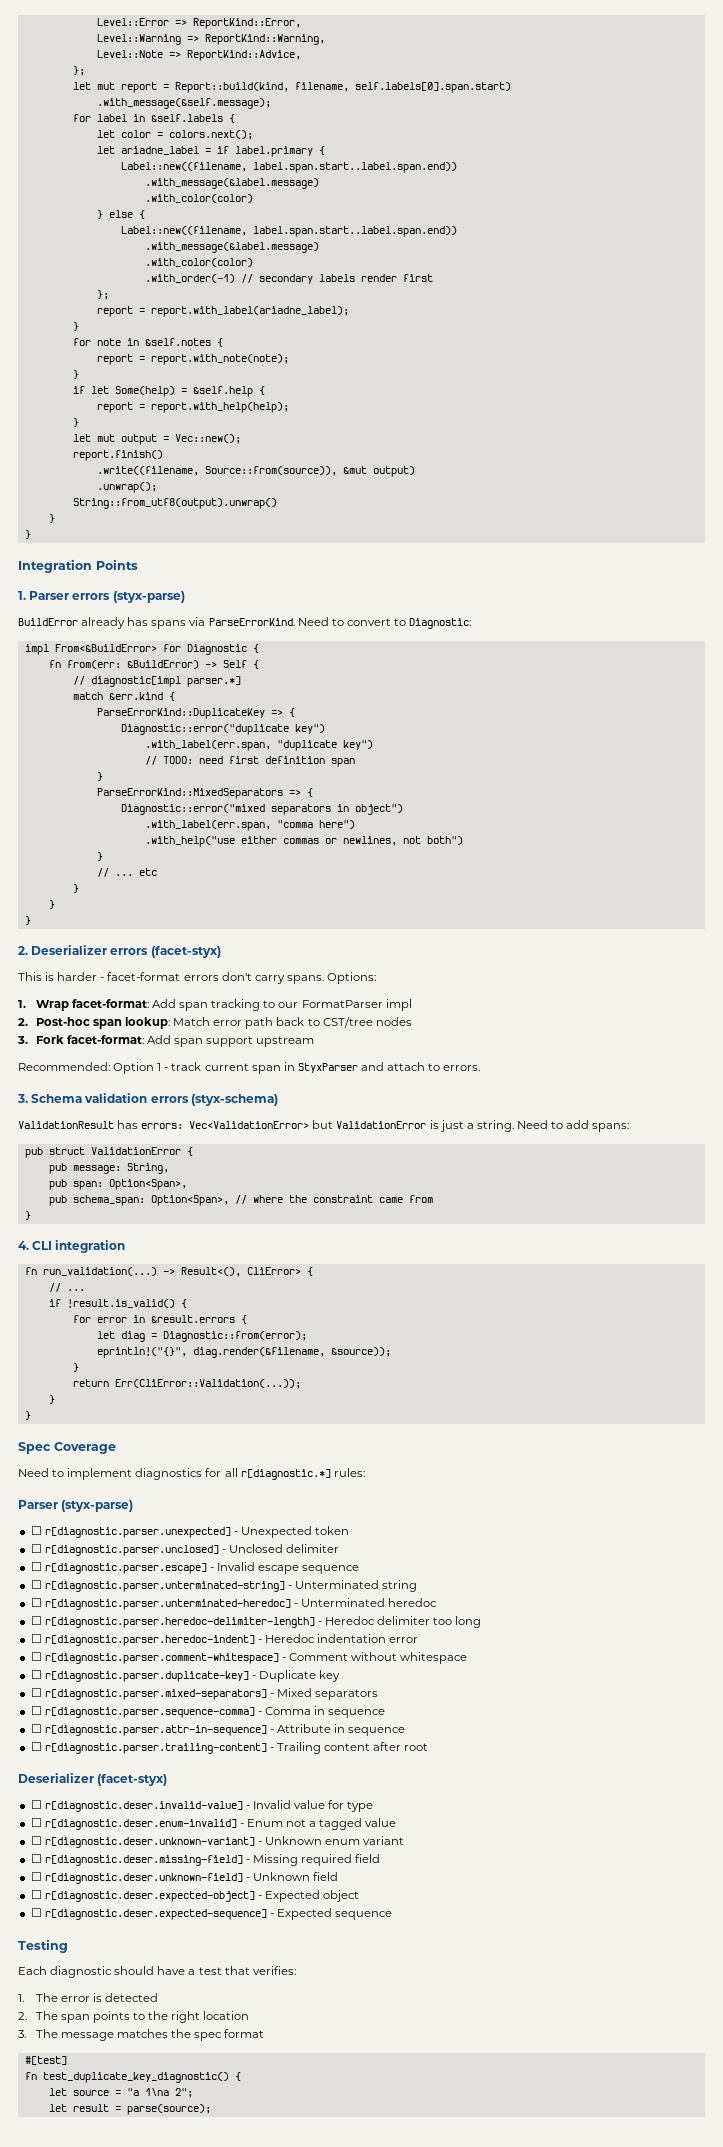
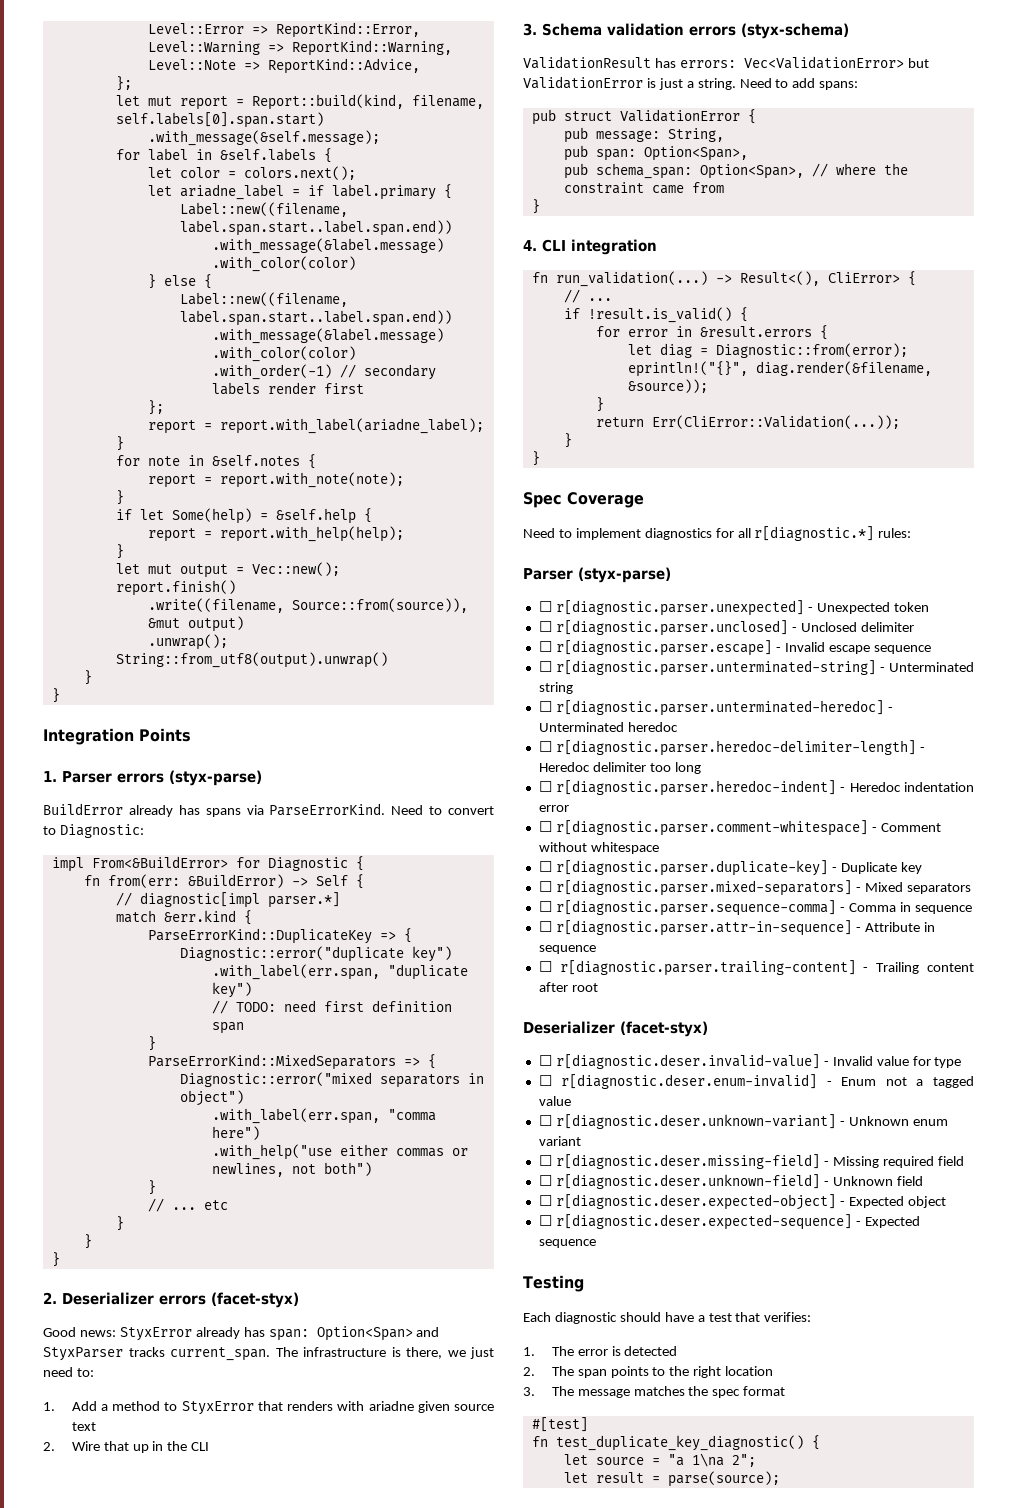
[18,972,376,984] [18,999,412,1011] [18,1017,412,1029] [17,1035,315,1047] [18,1062,481,1074] This is harder - facet-format errors don't carry spans. Options: // 1. Wrap facet-format: Add span tracking to our FormatParser impl // 2. Post-hoc span lookup: Match error path back to CST/tree nodes // 3. Fork facet-format: Add span support upstream // Recommended: Option 1 - track current span in StyxParser and attach to errors. -> [43,1326,440,1341] [43,1347,494,1361] [43,1367,94,1377] [43,1401,494,1415] [71,1422,96,1431] [43,1441,210,1453] Good news: StyxError already has span: Option<Span> and StyxParser tracks current_span. The infrastructure is there, we just need to: // 1. Add a method to StyxError that renders with ariadne given source text // 2. Wire that up in the CLI

